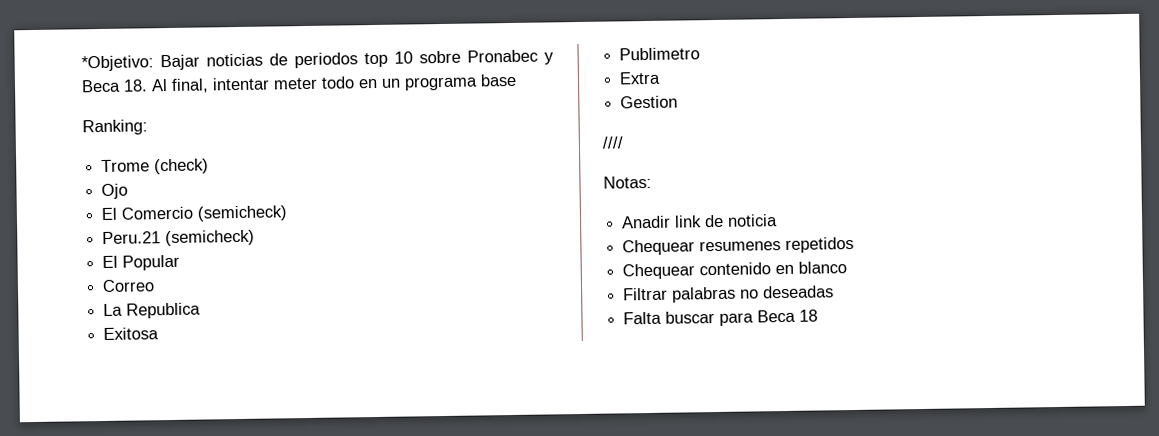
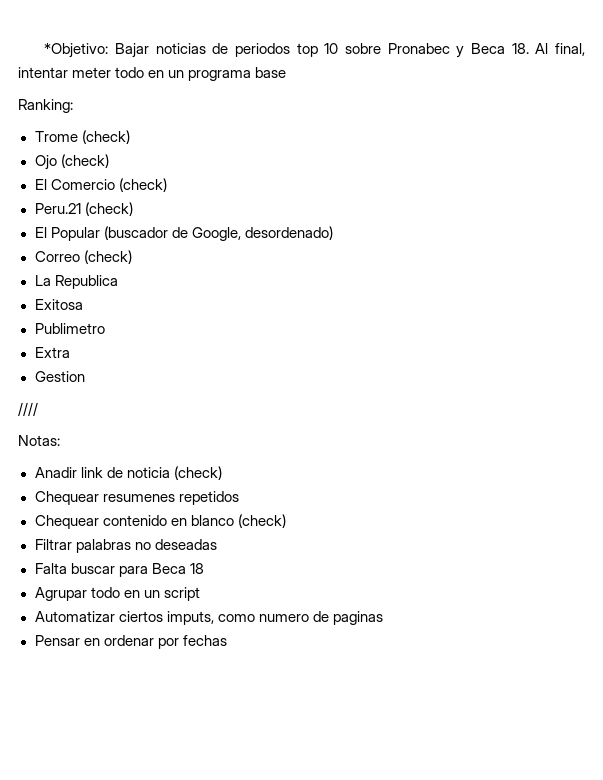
(129, 191) none -> [60,154,109,168] (check)
[197,205,289,222] (semicheck) -> [118,178,167,192] (check)
[165,229,256,247] (semicheck) -> [84,202,133,216] (check)
(181, 262) none -> [103,226,333,241] (buscador de Google, desordenado)
(156, 285) none -> [83,250,132,264] (check)
(779, 220) none -> [173,466,222,480] (check)
(848, 267) none -> [237,514,286,528] (check)
(819, 315) none -> [34,587,200,601] [34,611,383,625] [34,635,227,649] // Agrupar todo en un script // Automatizar ciertos imputs, como numero de paginas // Pensar en ordenar por fechas

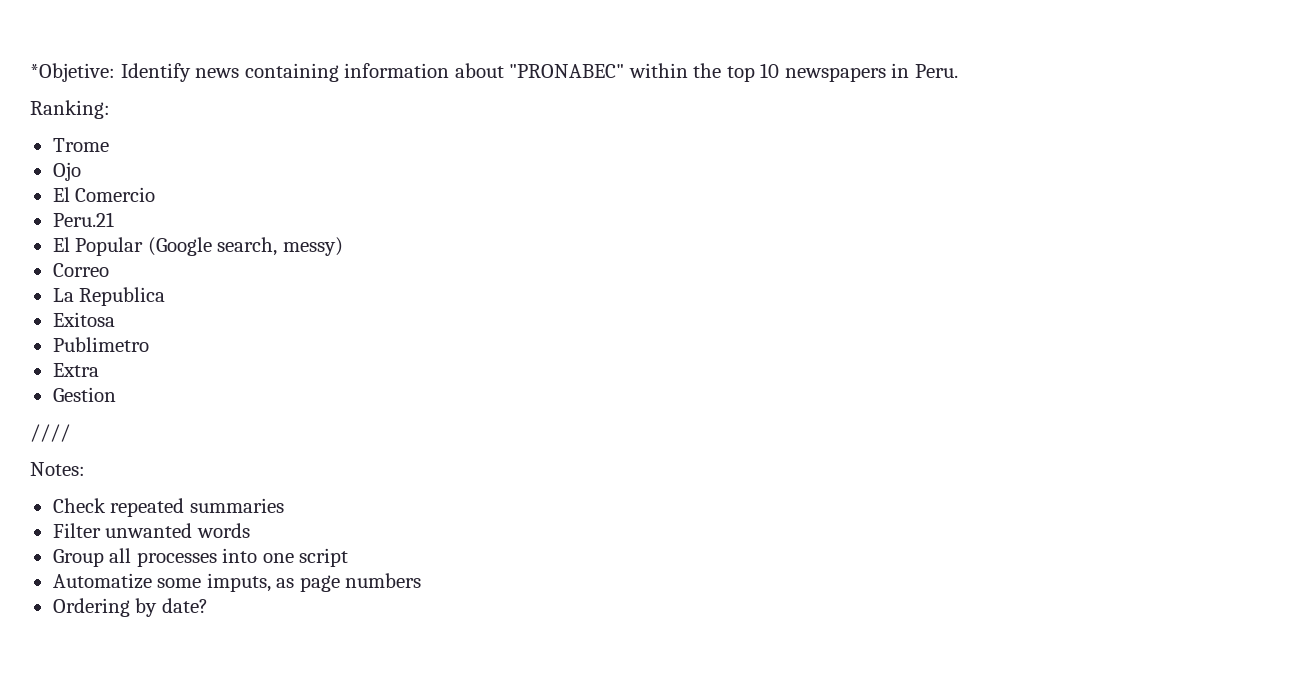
[44,43,585,58] [18,67,287,81] *Objetivo: Bajar noticias de periodos top 10 sobre Pronabec y Beca 18. Al final, intentar meter todo en un programa base -> [30,63,958,82] *Objetive: Identify news containing information about "PRONABEC" within the top 10 newspapers in Peru.
[81,130,130,144] (check) -> (109, 145) none
[60,154,109,168] (check) -> (81, 171) none
[118,178,167,192] (check) -> (156, 194) none
[84,202,133,216] (check) -> (114, 219) none
[103,226,333,241] (buscador de Google, desordenado) -> [147,237,343,256] (Google search, messy)
[83,250,132,264] (check) -> (109, 270) none
[18,435,60,446] [34,466,222,480] [34,491,239,505] [34,514,286,529] [34,539,217,553] [34,563,204,577] [34,587,200,601] [34,611,383,625] [34,635,227,649] Notas: // Anadir link de noticia (check) // Chequear resumenes repetidos // Chequear contenido en blanco (check) // Filtrar palabras no deseadas // Falta buscar para Beca 18 // Agrupar todo en un script // Automatizar ciertos imputs, como numero de paginas // Pensar en ordenar por fechas -> [30,462,85,476] [52,498,284,517] [52,523,250,538] [52,548,349,567] [52,573,422,592] [52,598,208,617] Notes: // Check repeated summaries // Filter unwanted words // Group all processes into one script // Automatize some imputs, as page numbers // Ordering by date?

